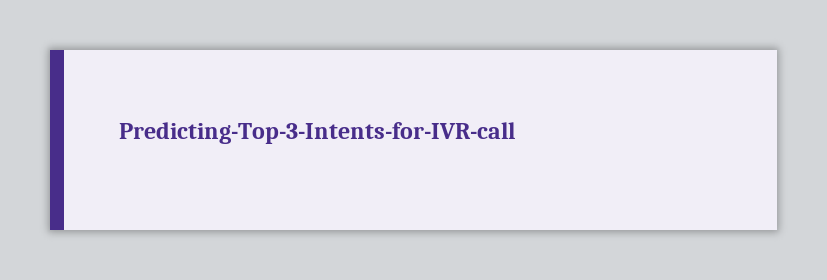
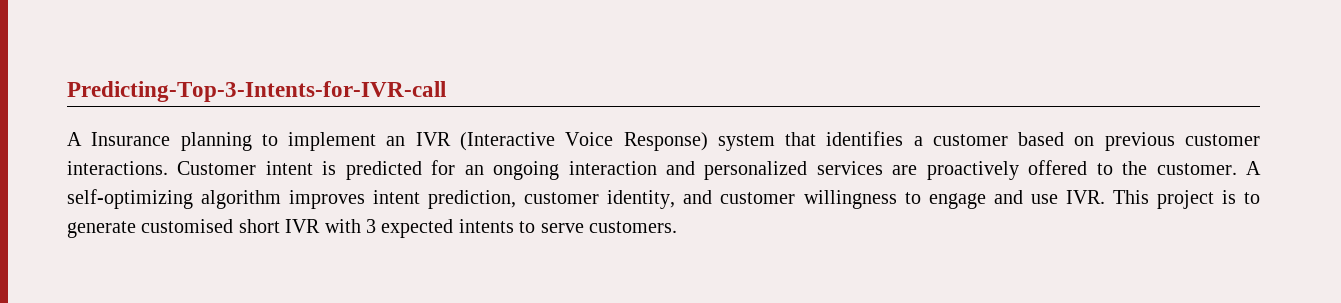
(515, 133) none -> [67,131,1261,151] [67,160,1261,180] [67,189,1261,209] [67,219,677,238] // A Insurance planning to implement an IVR (Interactive Voice Response) system that identifies a customer based on previous customer interactions. Customer intent is predicted for an ongoing interaction and personalized services are proactively offered to the customer. A self-optimizing algorithm improves intent prediction, customer identity, and customer willingness to engage and use IVR. This project is to generate customised short IVR with 3 expected intents to serve customers.

